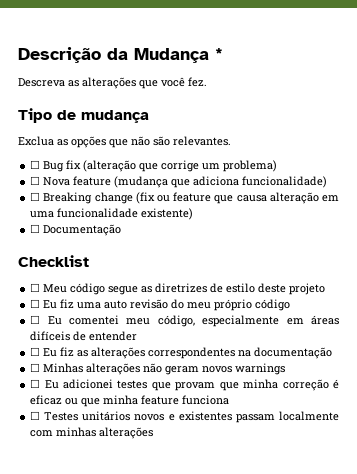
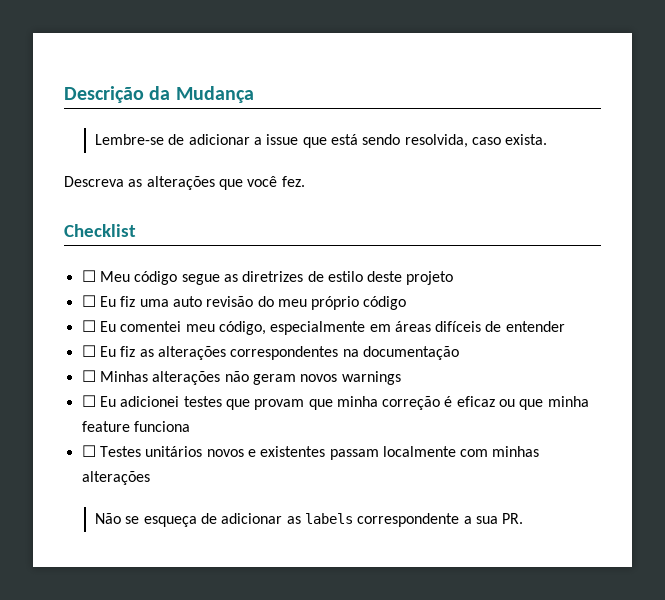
[215,48,223,60] * -> [95,134,548,148] // Lembre-se de adicionar a issue que está sendo resolvida, caso exista.
[18,108,149,123] [18,136,231,148] [30,160,278,172] [30,176,328,188] [30,192,339,204] [30,208,194,220] [30,224,122,236] // Tipo de mudança // Exclua as opções que não são relevantes. // ☐ Bug fix (alteração que corrige um problema) // ☐ Nova feature (mudança que adiciona funcionalidade) // ☐ Breaking change (fix ou feature que causa alteração em uma funcionalidade existente) // ☐ Documentação -> (305, 181) none
(154, 433) none -> [95,513,524,527] // Não se esqueça de adicionar as labels correspondente a sua PR.

